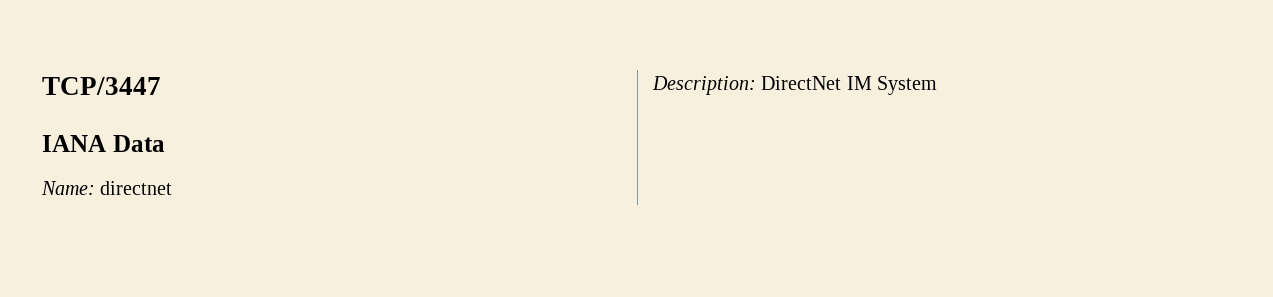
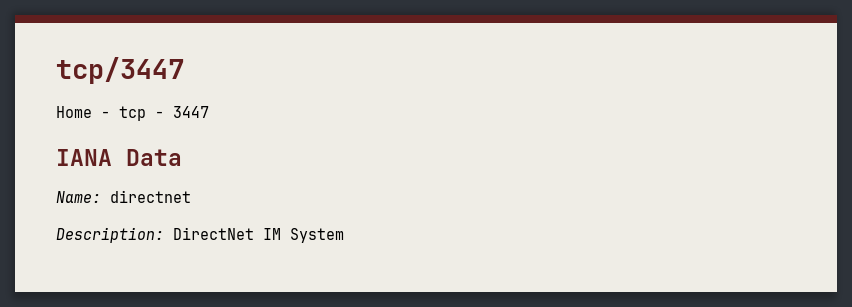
[42,77,161,95] TCP/3447 -> [56,57,184,84] [56,106,209,121] tcp/3447 // Home - tcp - 3447

